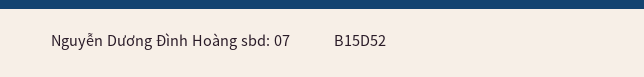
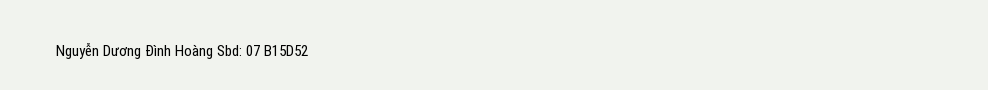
[240,34,270,46] sbd: -> [217,45,243,56] Sbd:

